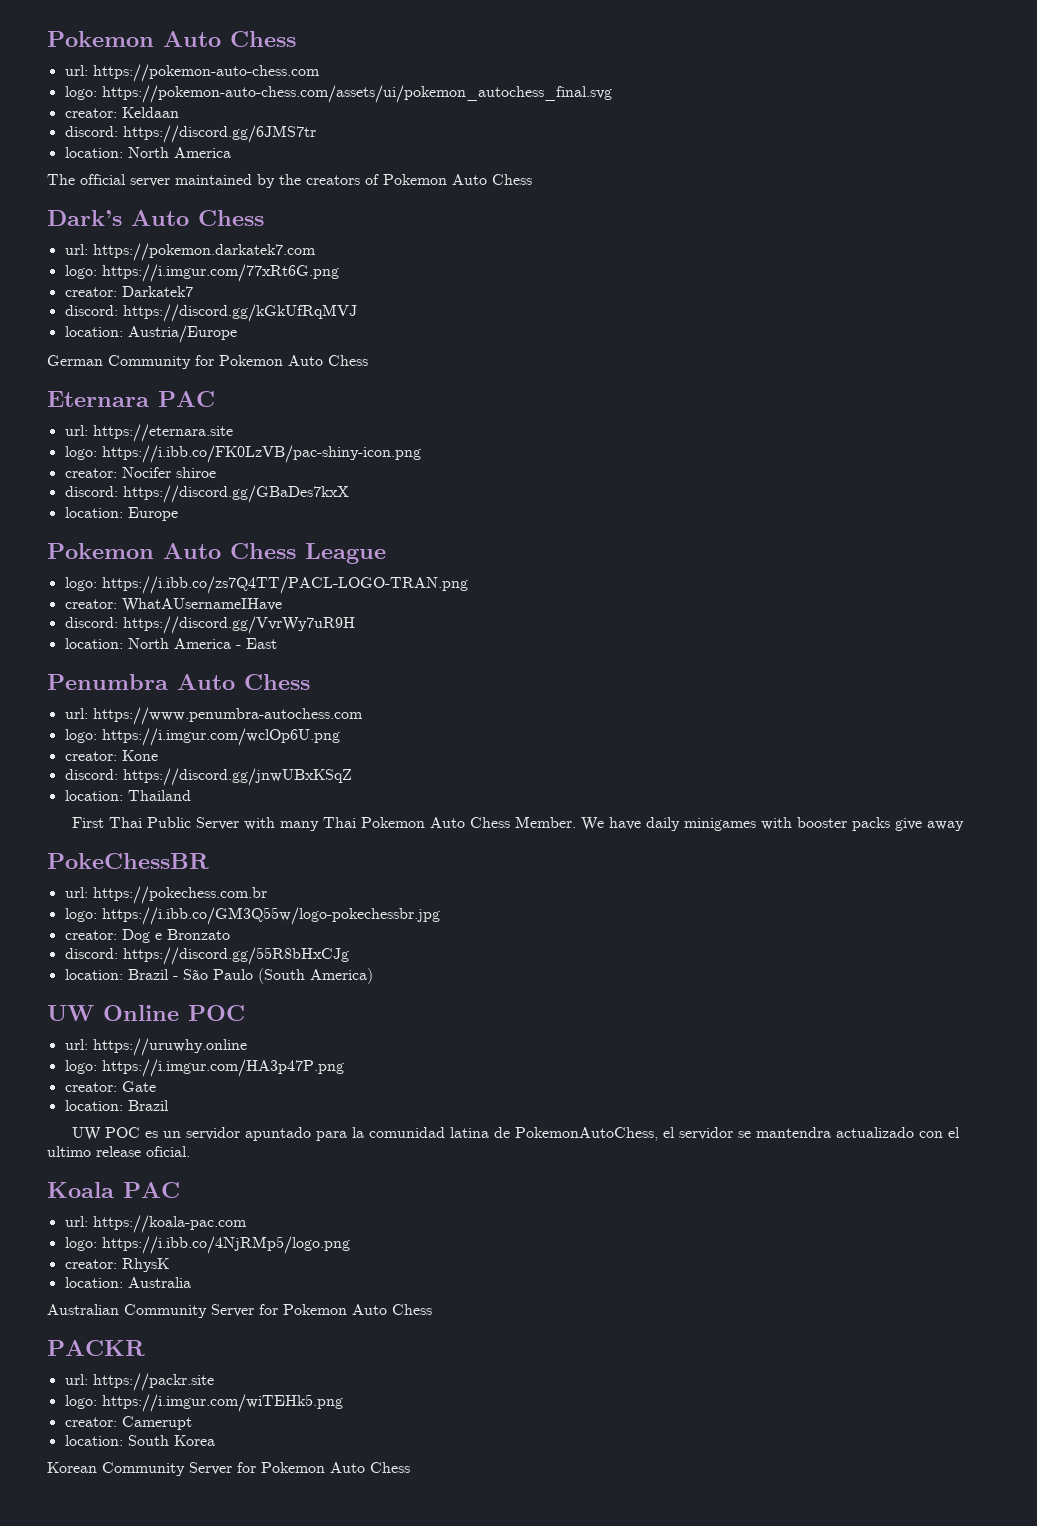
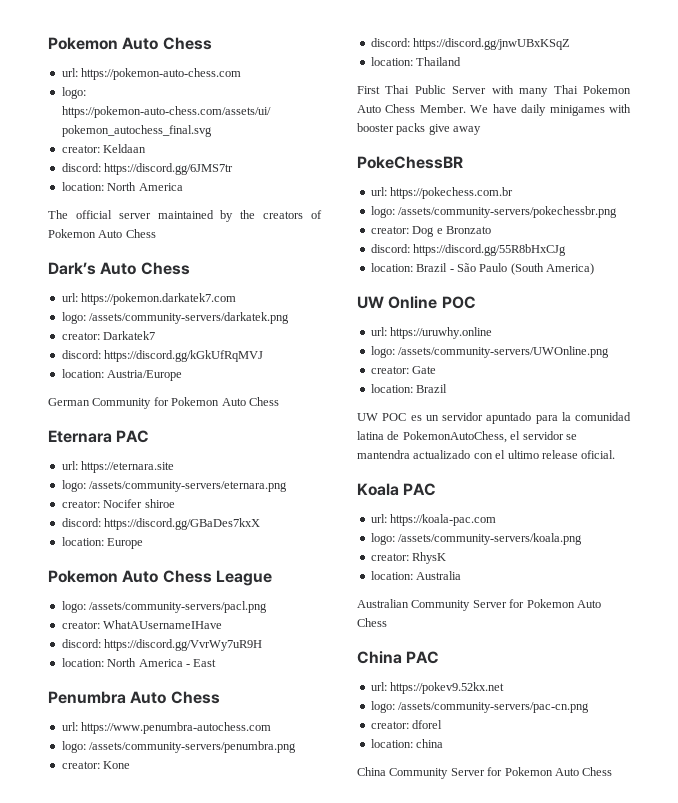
[101,264,339,282] https://i.imgur.com/77xRt6G.png -> [89,312,290,324] /assets/community-servers/darkatek.png
[101,445,421,463] https://i.ibb.co/FK0LzVB/pac-shiny-icon.png -> [89,481,288,492] /assets/community-servers/eternara.png
[101,576,468,594] https://i.ibb.co/zs7Q4TT/PACL-LOGO-TRAN.png -> [89,601,268,613] /assets/community-servers/pacl.png
[101,728,340,746] https://i.imgur.com/wclOp6U.png -> [89,741,297,753] /assets/community-servers/penumbra.png
[101,907,440,925] https://i.ibb.co/GM3Q55w/logo-pokechessbr.jpg -> [398,206,618,218] /assets/community-servers/pokechessbr.png
[101,1059,344,1077] https://i.imgur.com/HA3p47P.png -> [398,346,610,358] /assets/community-servers/UWOnline.png
[101,1236,350,1254] https://i.ibb.co/4NjRMp5/logo.png -> [398,533,583,545] /assets/community-servers/koala.png
[47,1340,145,1356] [64,1373,214,1391] [64,1394,343,1412] [64,1416,192,1430] [64,1435,215,1446] [47,1462,97,1473] PACKR // url: https://packr.site // logo: https://i.imgur.com/wiTEHk5.png // creator: Camerupt // location: South Korea // Korean -> [357,651,440,664] [370,682,505,694] [370,701,590,713] [370,720,443,729] [370,739,444,748] [357,767,386,776] China PAC // url: https://pokev9.52kx.net // logo: /assets/community-servers/pac-cn.png // creator: dforel // location: china // China

